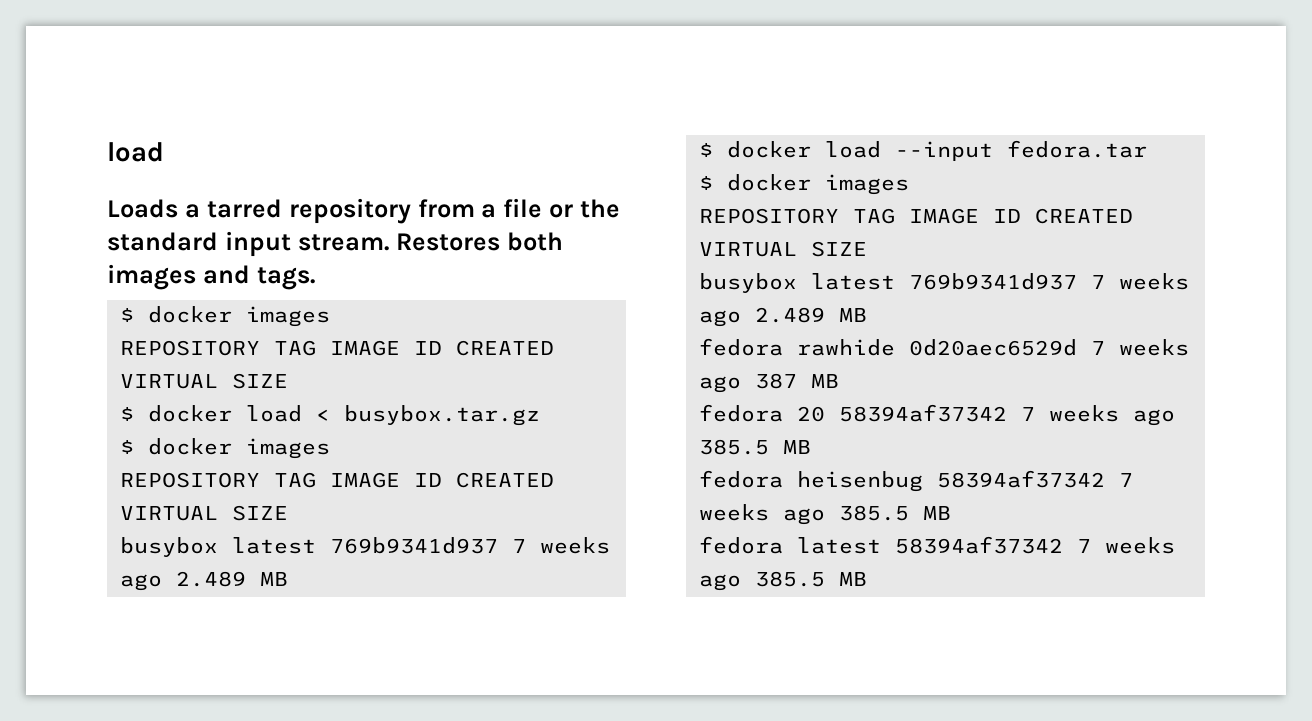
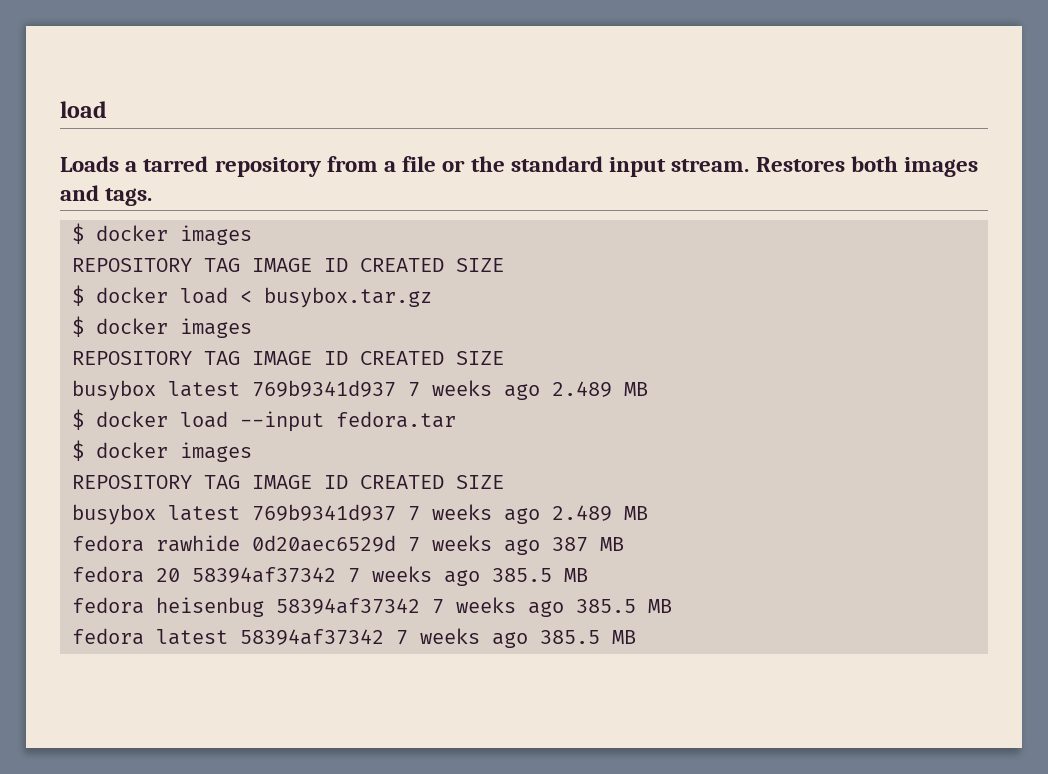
[120,374,219,389] VIRTUAL -> (444, 265) none
[120,506,219,521] VIRTUAL -> (444, 358) none
[699,242,798,257] VIRTUAL -> (444, 482) none

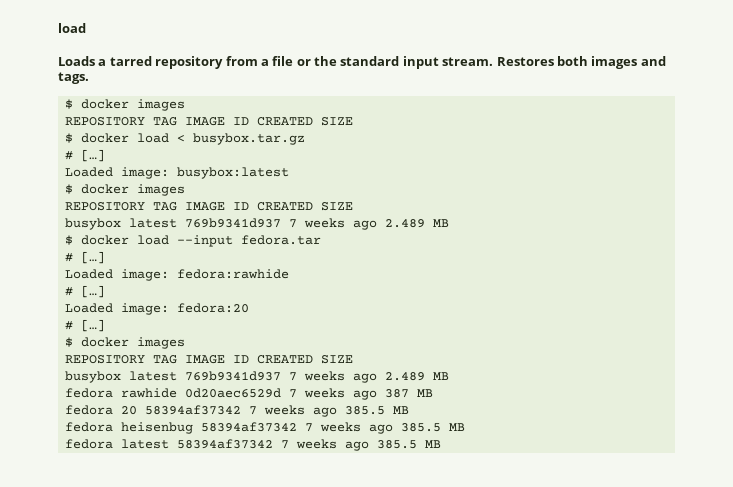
(432, 297) none -> [64,149,105,162] [64,167,289,179] // # […] // Loaded image: busybox:latest
(456, 419) none -> [64,251,105,264] [64,269,289,281] [64,285,105,298] [64,303,249,315] [64,319,105,332] // # […] // Loaded image: fedora:rawhide // # […] // Loaded image: fedora:20 // # […]

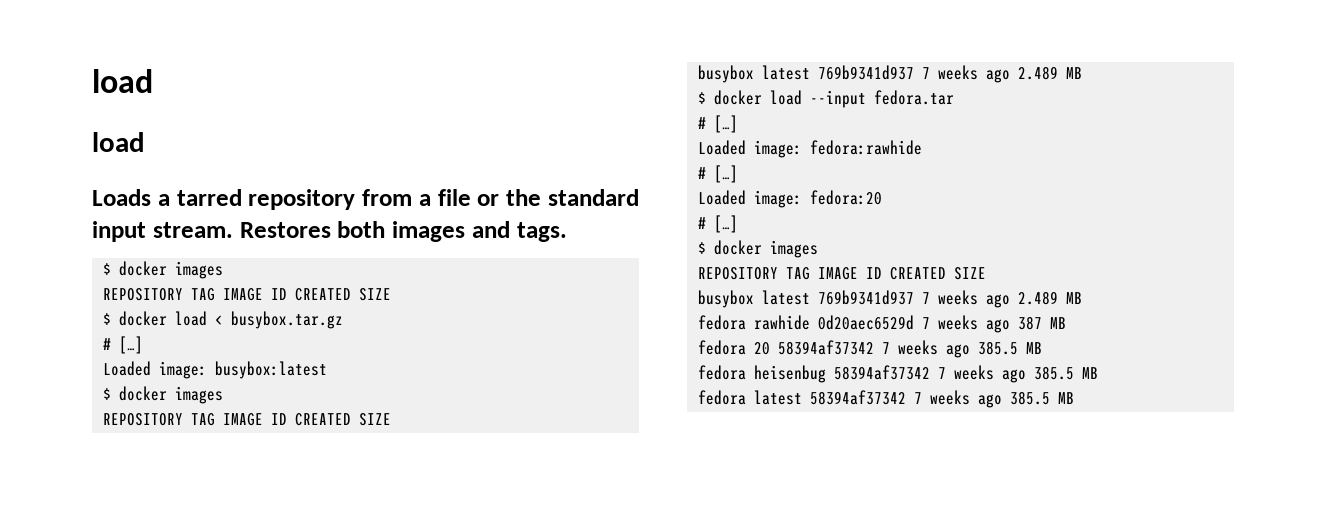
[58,23,86,33] load -> [92,69,153,93] [92,132,145,152] load // load

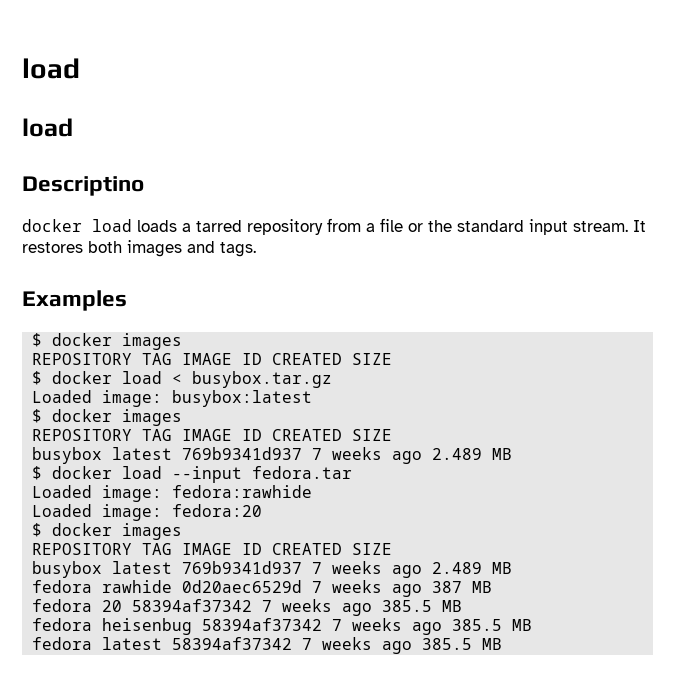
[92,189,151,206] Loads -> [22,176,144,196] [22,219,177,232] Descriptino // docker load loads
[239,222,331,238] Restores -> [633,220,646,232] [22,242,83,253] It restores
(567, 232) none -> [22,290,127,311] // Examples
[102,336,143,354] // # […] -> (333, 379) none
[697,115,738,133] // # […] -> (353, 472) none
[697,165,738,183] // # […] -> (313, 491) none
[697,215,738,233] // # […] -> (263, 510) none

